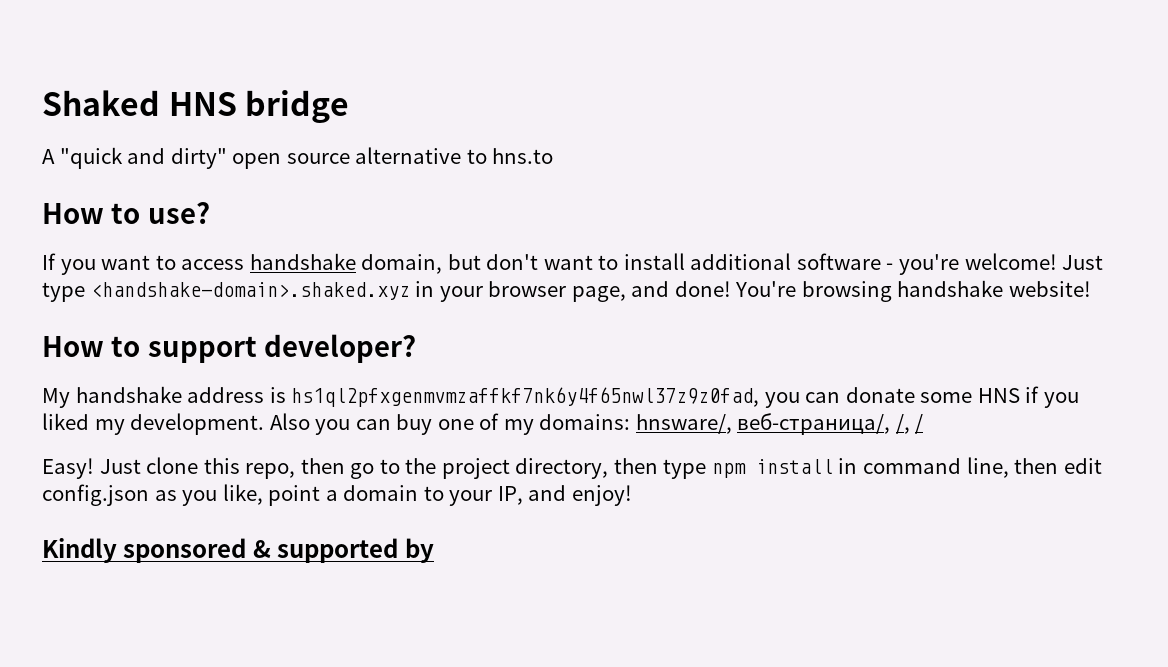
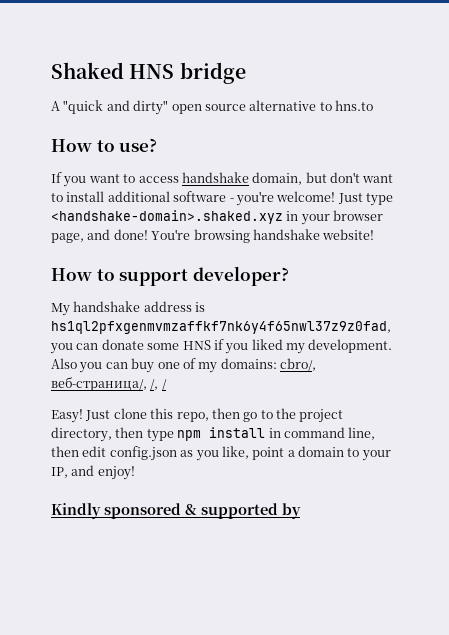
[635,414,732,434] hnsware/, -> [280,358,316,372] cbro/,

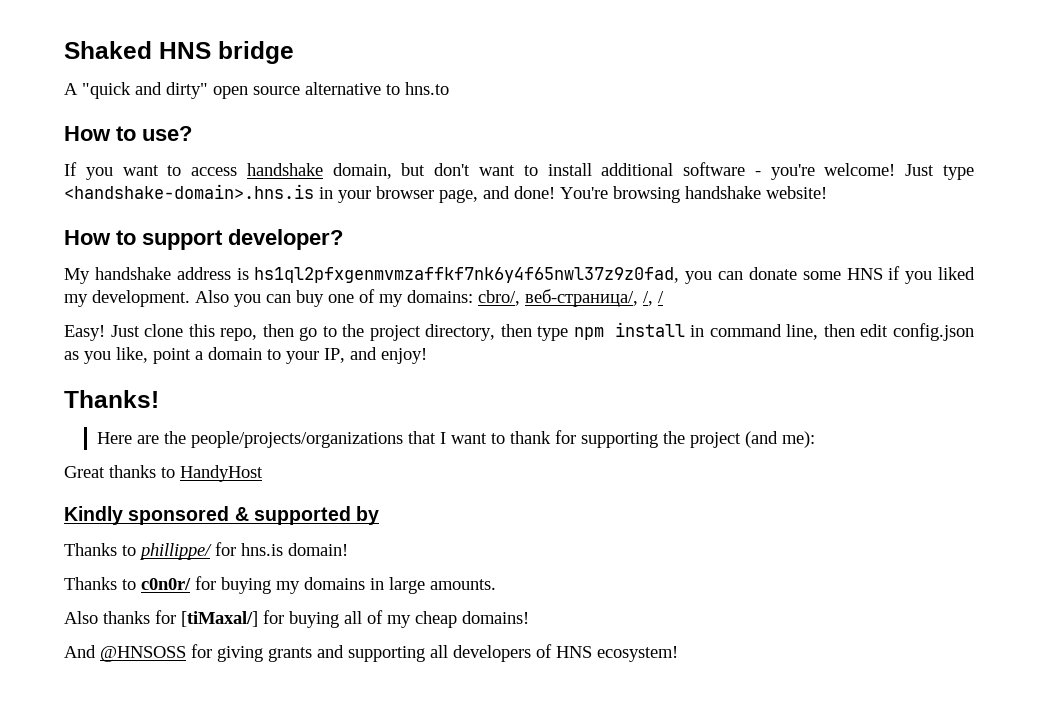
[51,210,283,224] <handshake-domain>.shaked.xyz -> [64,184,314,199] <handshake-domain>.hns.is
(135, 473) none -> [64,390,159,408] [96,430,815,448] [64,465,263,482] // Thanks! // Here are the people/projects/organizations that I want to thank for supporting the project (and me): // Great thanks to HandyHost
(301, 511) none -> [64,542,348,560] [64,576,496,594] [64,610,529,628] [64,644,678,662] // Thanks to phillippe/ for hns.is domain! // Thanks to c0n0r/ for buying my domains in large amounts. // Also thanks for [tiMaxal/] for buying all of my cheap domains! // And @HNSOSS for giving grants and supporting all developers of HNS ecosystem!

